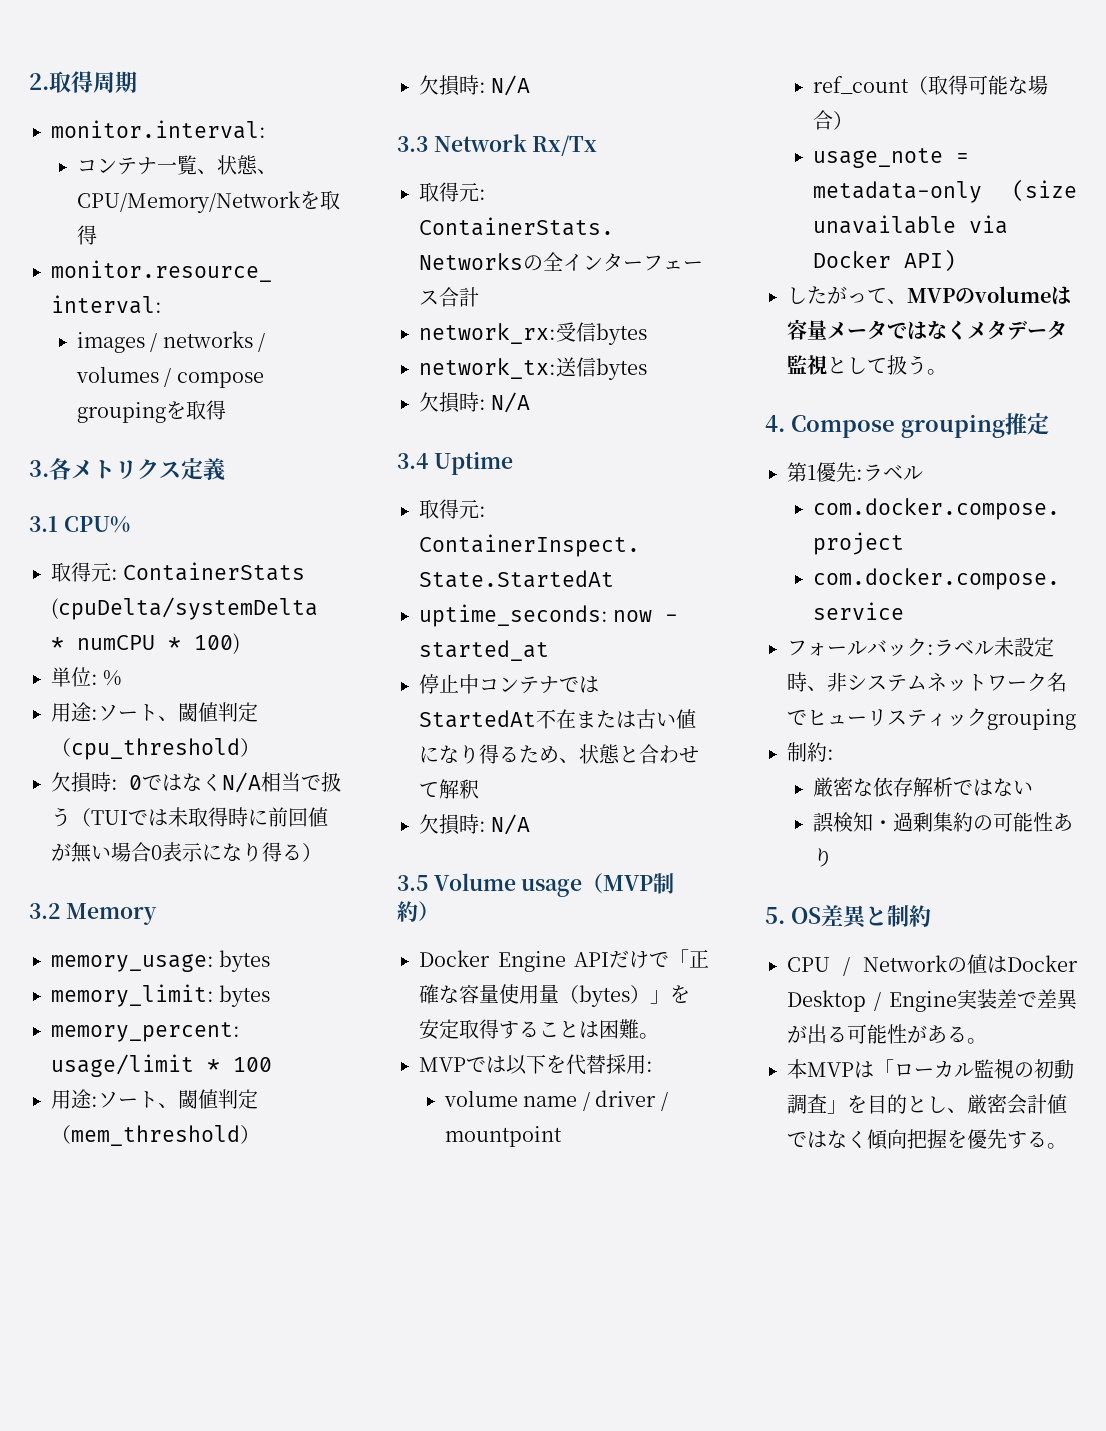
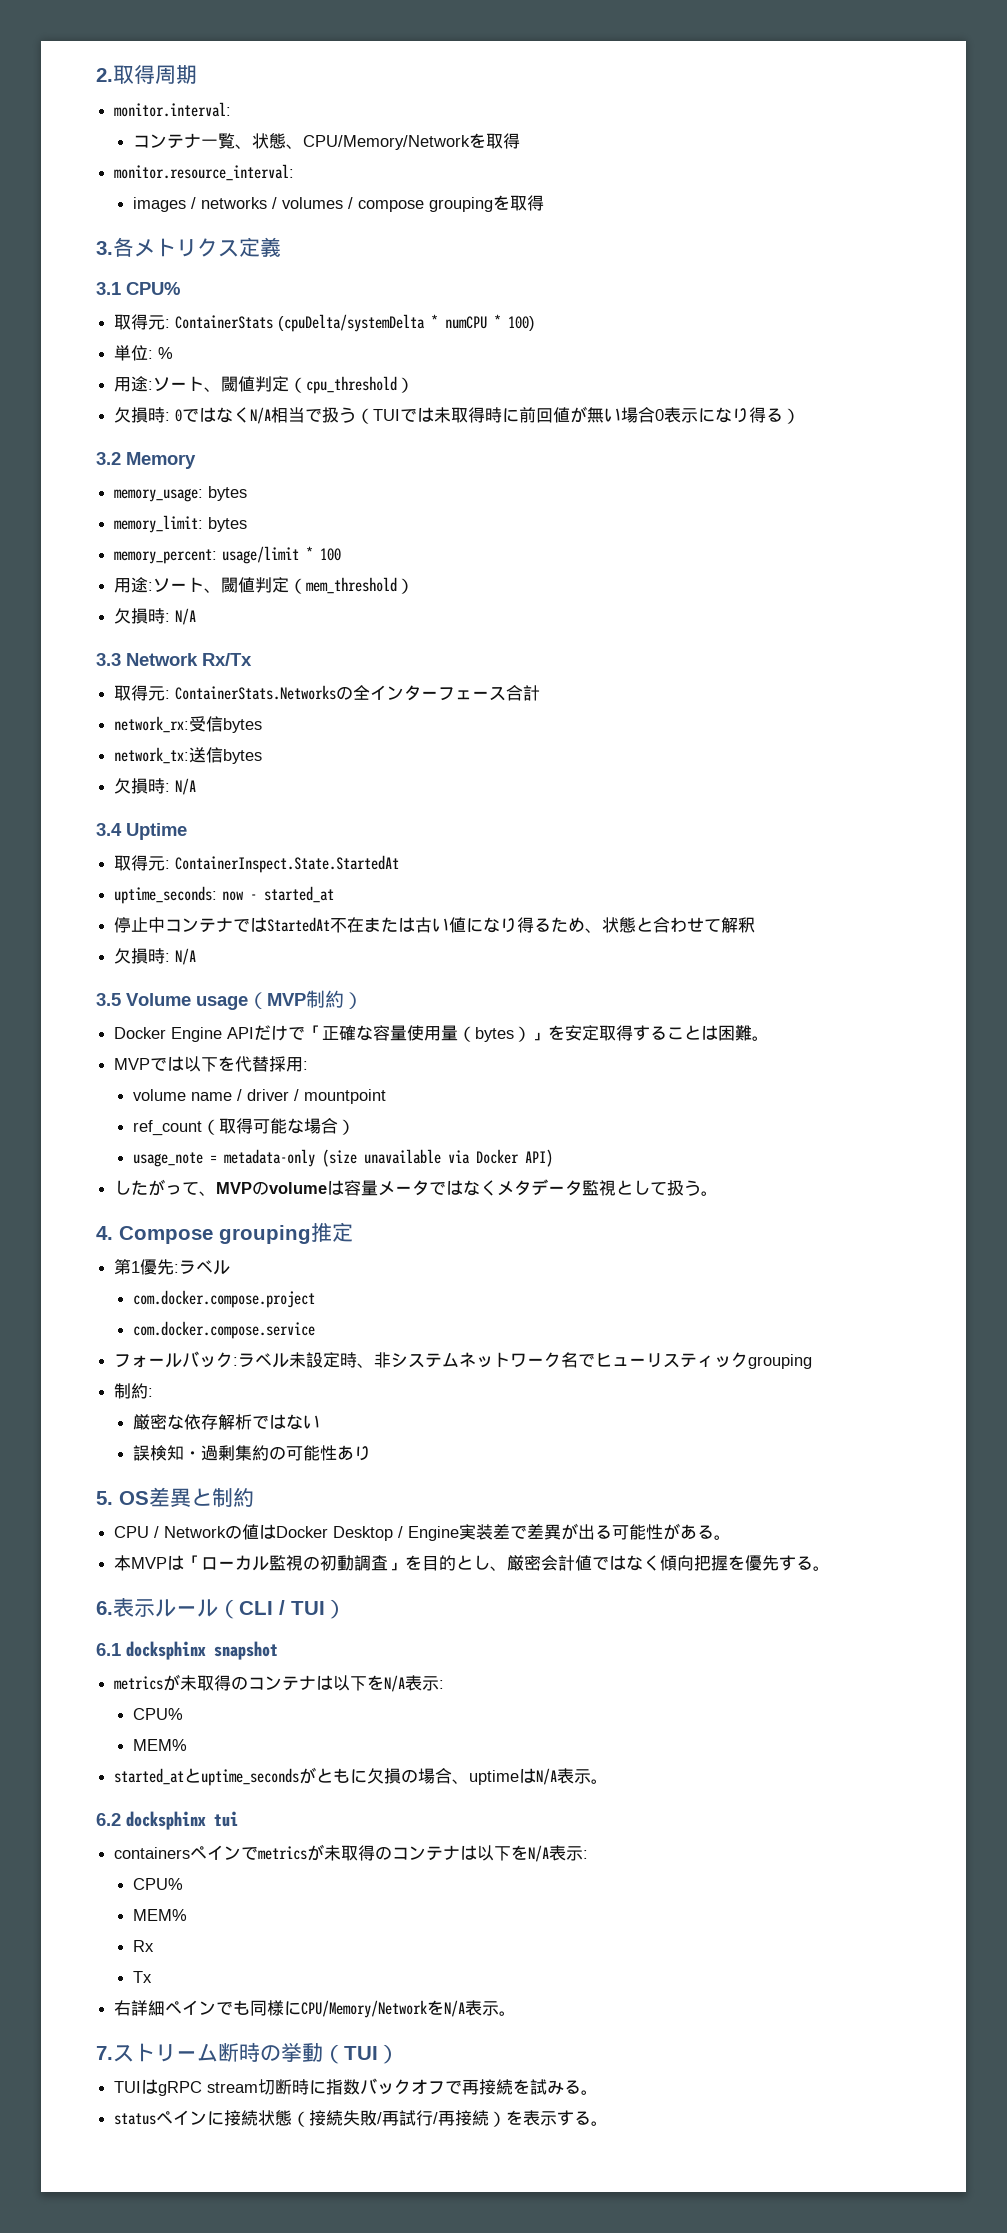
(1067, 1146) none -> [96,1598,346,1619] [96,1641,278,1660] [114,1674,445,1692] [133,1708,184,1720] [133,1739,188,1751] [114,1767,609,1786] [96,1811,238,1830] [114,1844,589,1862] [133,1878,184,1890] [133,1909,188,1921] [133,1940,155,1952] [133,1971,153,1983] [114,2000,517,2018] [96,2042,399,2064] [114,2078,599,2096] [114,2110,609,2127] // 6.表示ルール（CLI / TUI） // 6.1 docksphinx snapshot // metricsが未取得のコンテナは以下をN/A表示: // CPU% // MEM% // started_atとuptime_secondsがともに欠損の場合、uptimeはN/A表示。 // 6.2 docksphinx tui // containersペインでmetricsが未取得のコンテナは以下をN/A表示: // CPU% // MEM% // Rx // Tx // 右詳細ペインでも同様にCPU/Memory/NetworkをN/A表示。 // 7.ストリーム断時の挙動（TUI） // TUIはgRPC stream切断時に指数バックオフで再接続を試みる。 // statusペインに接続状態（接続失敗/再試行/再接続）を表示する。

